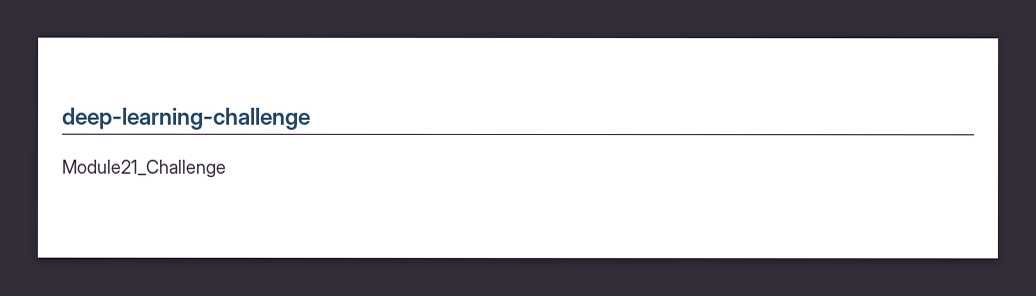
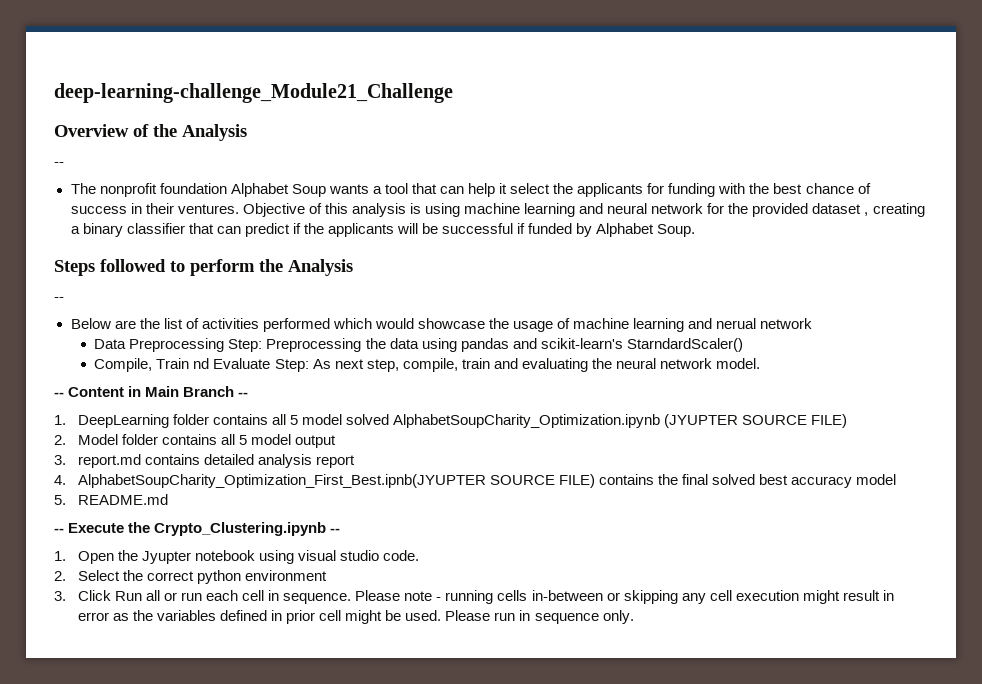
[62,107,311,130] [61,159,226,178] deep-learning-challenge // Module21_Challenge -> [54,83,453,103] [54,124,247,141] [54,162,64,166] [70,183,871,197] [70,203,925,217] [70,223,696,237] [54,259,353,276] [54,297,64,301] [70,318,813,332] [94,338,743,352] [94,358,761,372] [54,386,249,397] [54,414,848,428] [54,434,337,448] [54,454,356,468] [54,474,897,488] [54,494,168,505] [54,522,341,536] [54,550,420,564] [54,570,328,584] [54,590,894,604] [77,610,634,624] deep-learning-challenge_Module21_Challenge // Overview of the Analysis // -- // The nonprofit foundation Alphabet Soup wants a tool that can help it select the applicants for funding with the best chance of success in their ventures. Objective of this analysis is using machine learning and neural network for the provided dataset , creating a binary classifier that can predict if the applicants will be successful if funded by Alphabet Soup. // Steps followed to perform the Analysis // -- // Below are the list of activities performed which would showcase the usage of machine learning and nerual network // Data Preprocessing Step: Preprocessing the data using pandas and scikit-learn's StarndardScaler() // Compile, Train nd Evaluate Step: As next step, compile, train and evaluating the neural network model. // -- Content in Main Branch -- // 1. DeepLearning folder contains all 5 model solved AlphabetSoupCharity_Optimization.ipynb (JYUPTER SOURCE FILE) // 2. Model folder contains all 5 model output // 3. report.md contains detailed analysis report // 4. AlphabetSoupCharity_Optimization_First_Best.ipnb(JYUPTER SOURCE FILE) contains the final solved best accuracy model // 5. README.md // -- Execute the Crypto_Clustering.ipynb -- // 1. Open the Jyupter notebook using visual studio code. // 2. Select the correct python environment // 3. Click Run all or run each cell in sequence. Please note - running cells in-between or skipping any cell execution might result in error as the variables defined in prior cell might be used. Please run in sequence only.

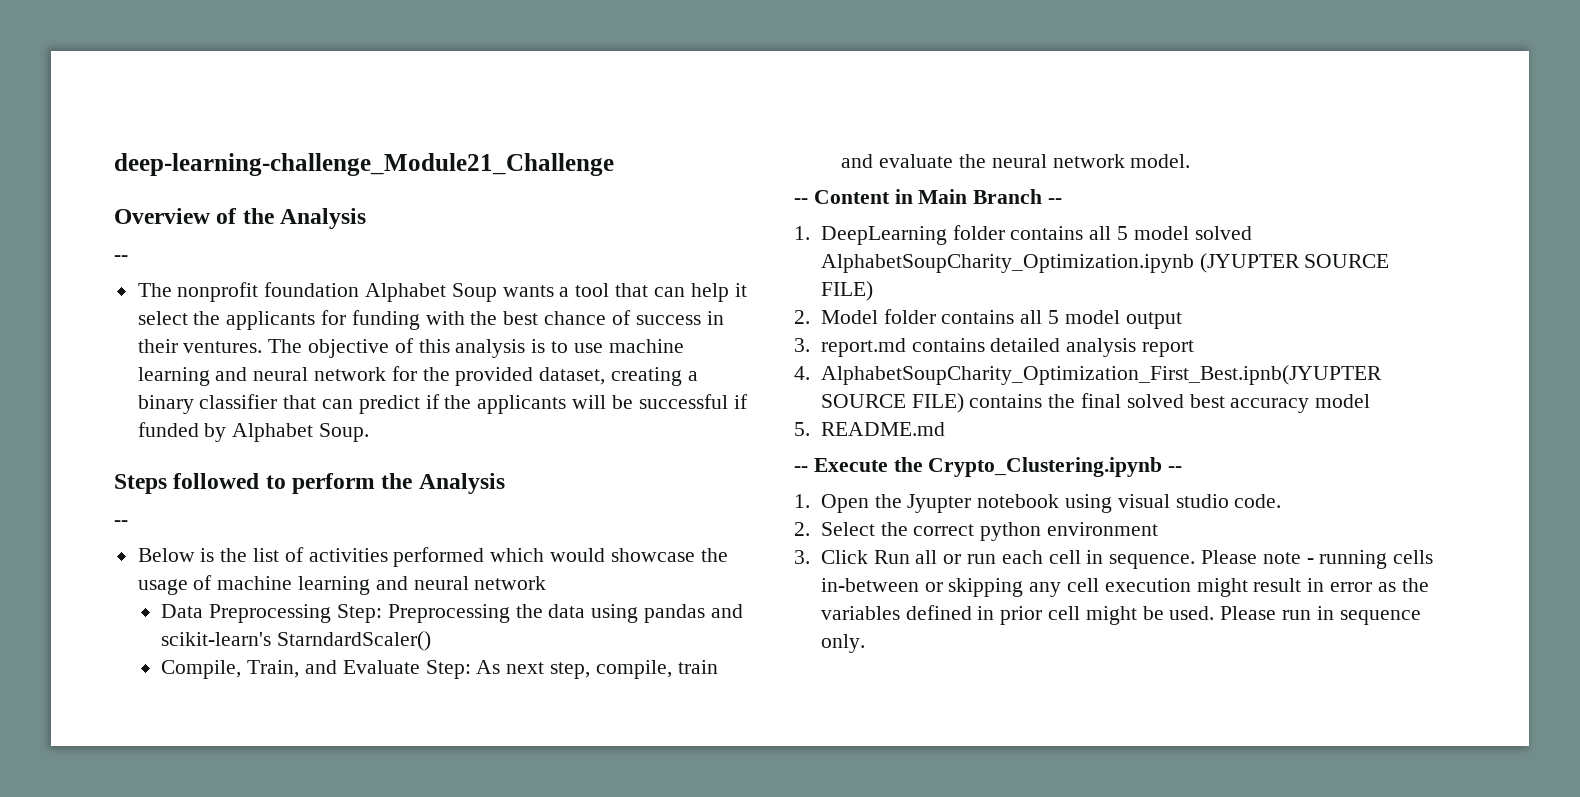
[242,203,305,217] Objective -> [268,339,390,358] The objective
[424,203,460,217] using -> [551,341,603,353] to use
[812,203,869,216] dataset , -> [539,367,606,385] dataset,
[114,320,136,329] are -> [200,548,215,562] is
[716,318,757,329] nerual -> [413,576,469,590] neural
[156,358,210,369] Train nd -> [247,660,338,678] Train, and
[521,358,588,372] evaluating -> [879,154,954,168] evaluate

